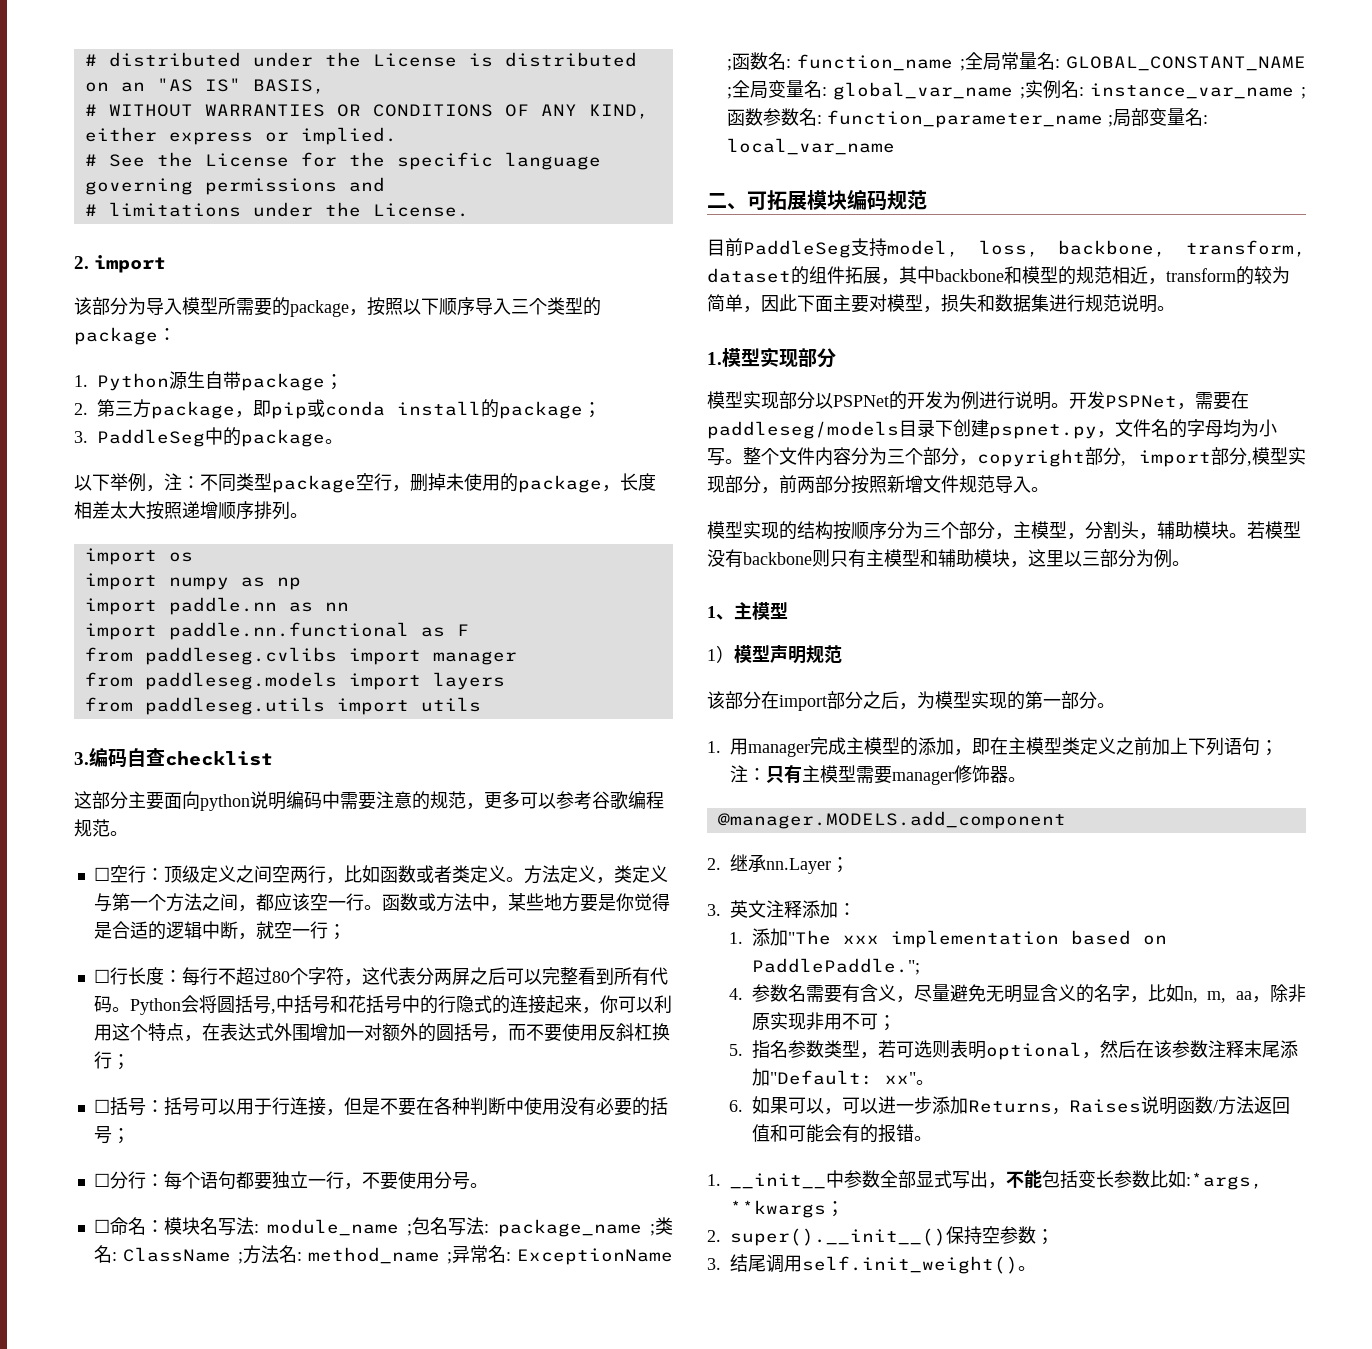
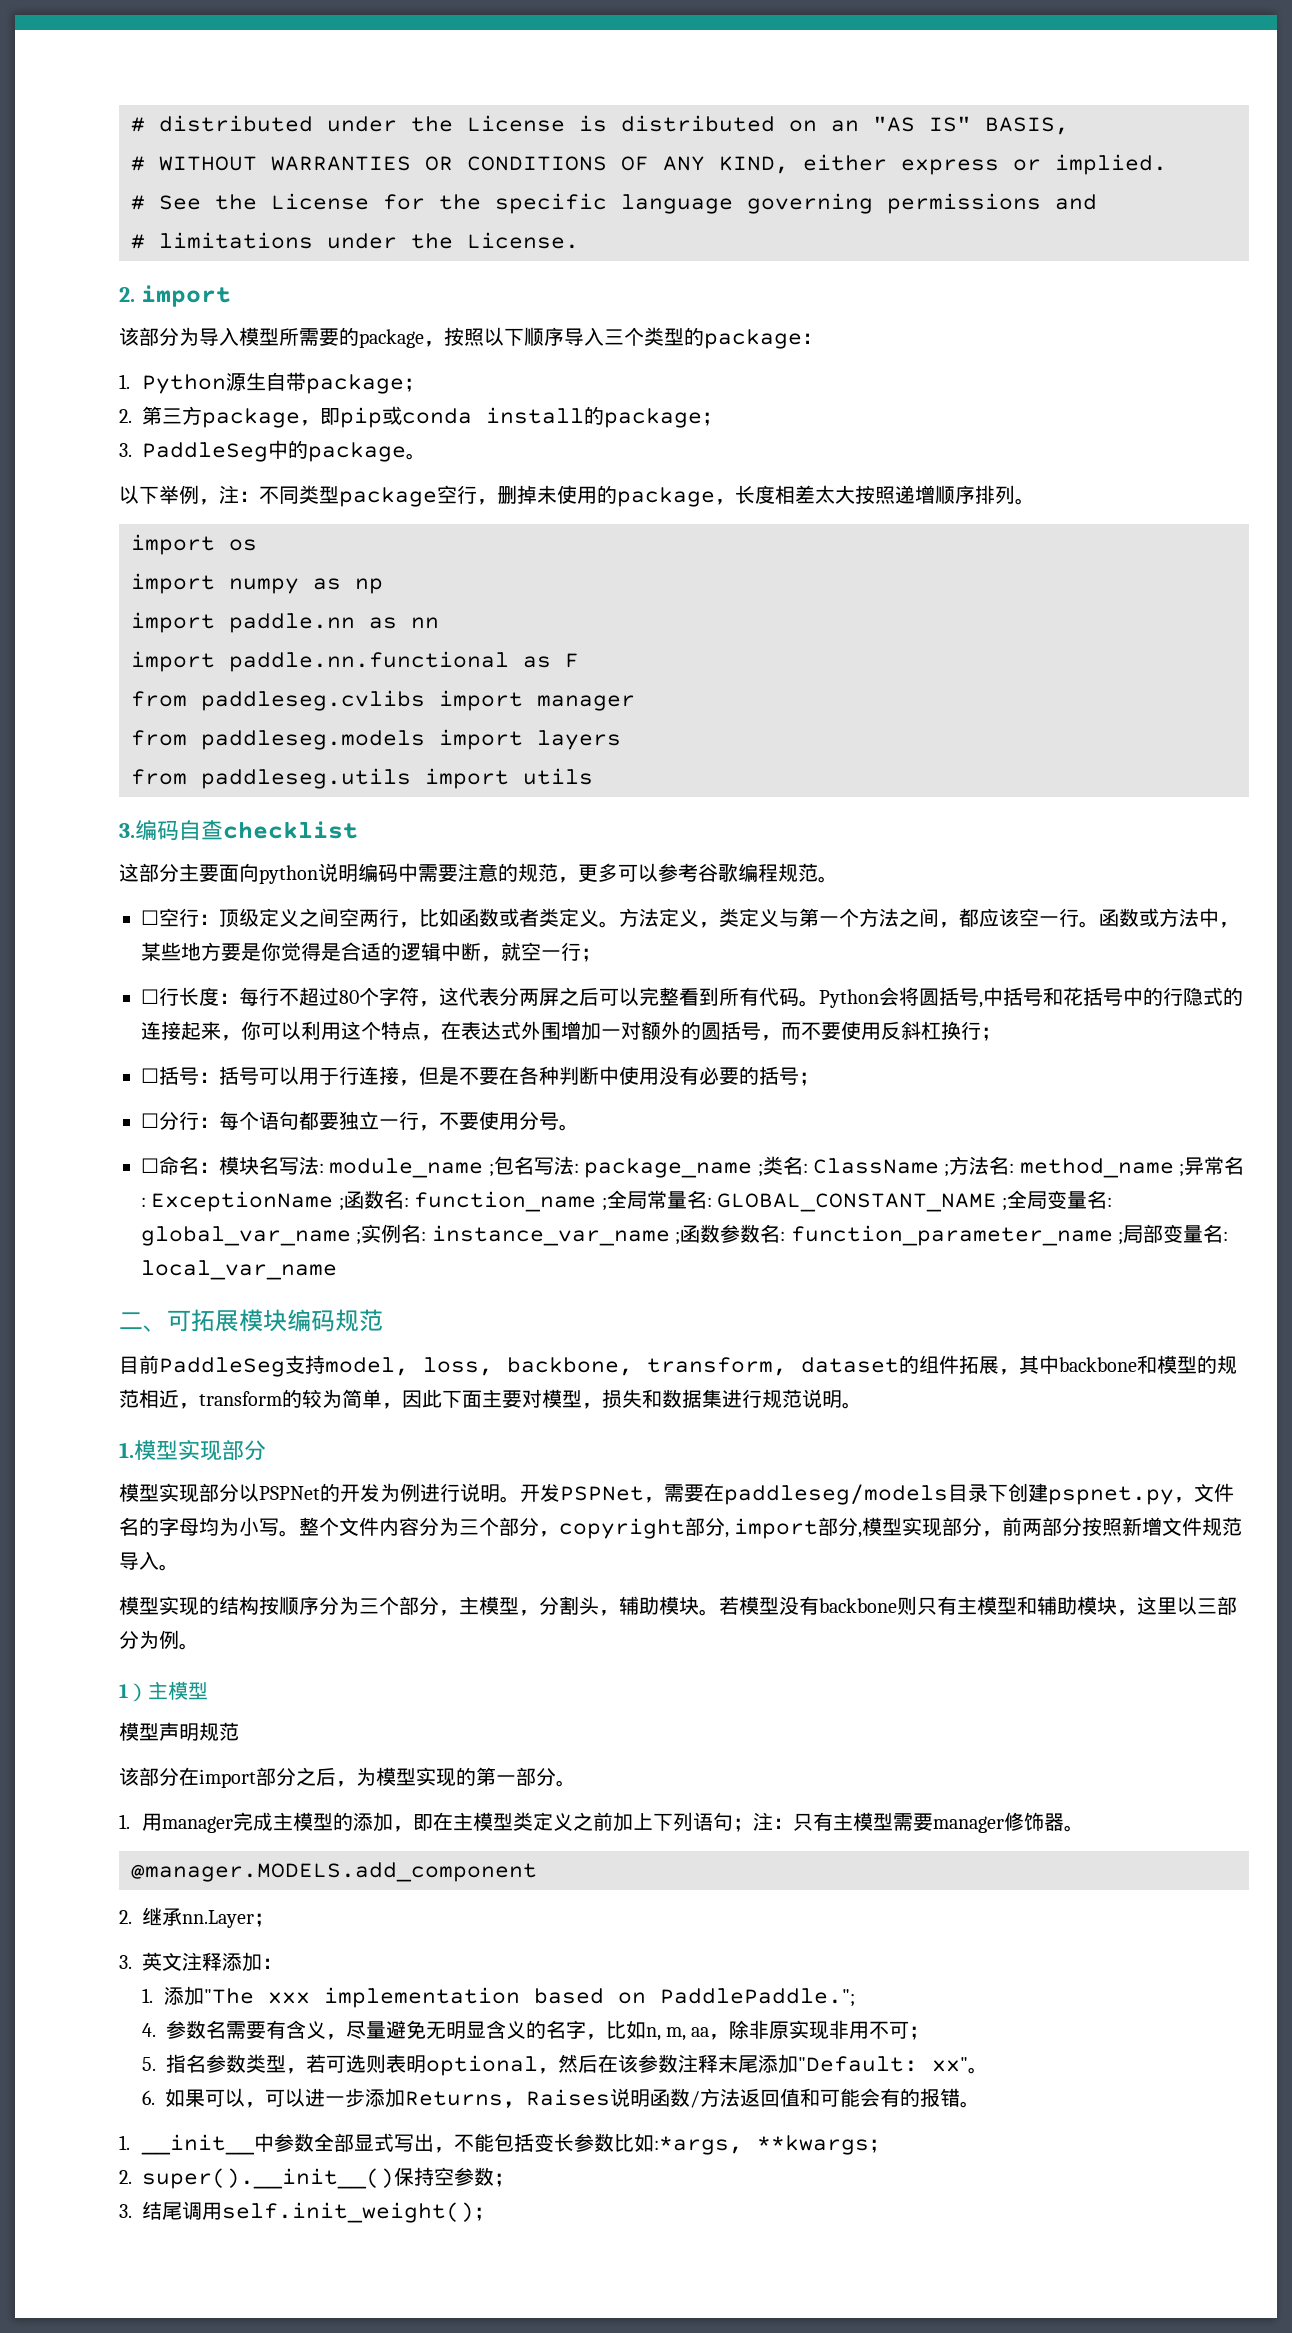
[716,614,734,620] 、 -> [128,1683,148,1702] ）
[707,645,734,663] 1） -> (208, 1691) none
[1018,1266,1036,1271] 。 -> [474,2207,494,2221] ；

